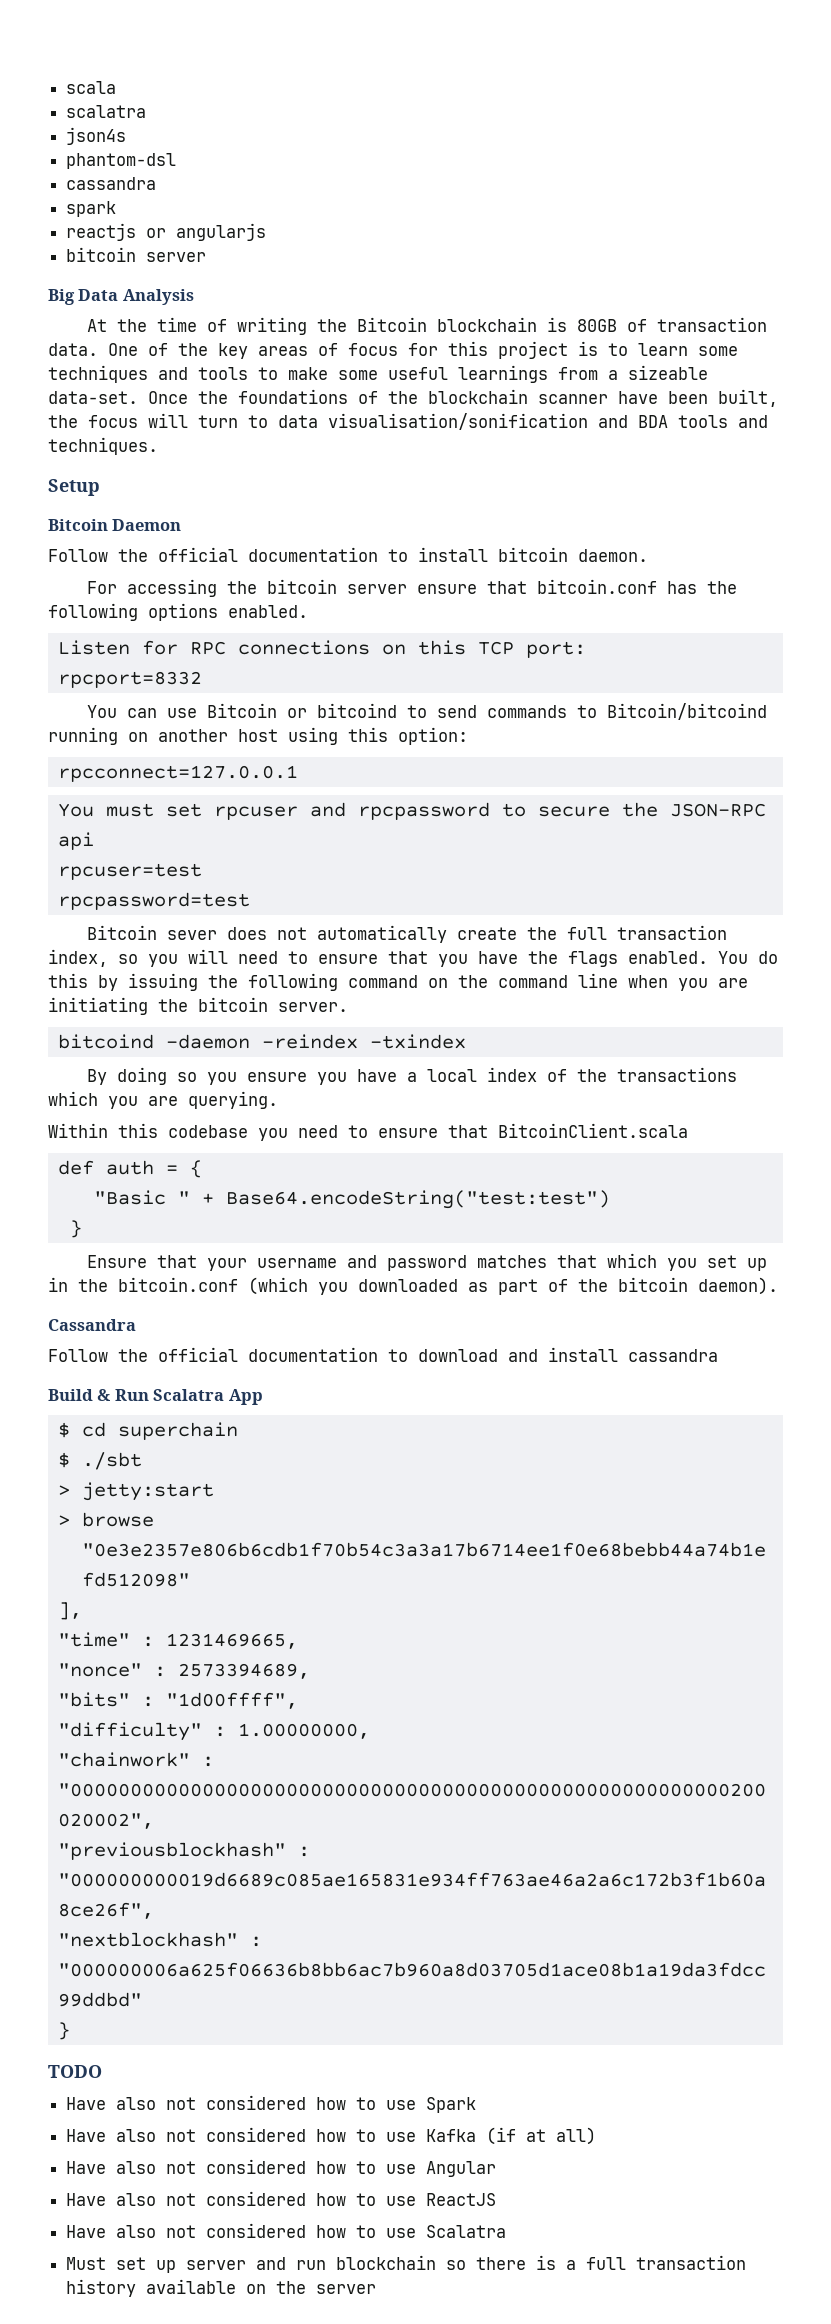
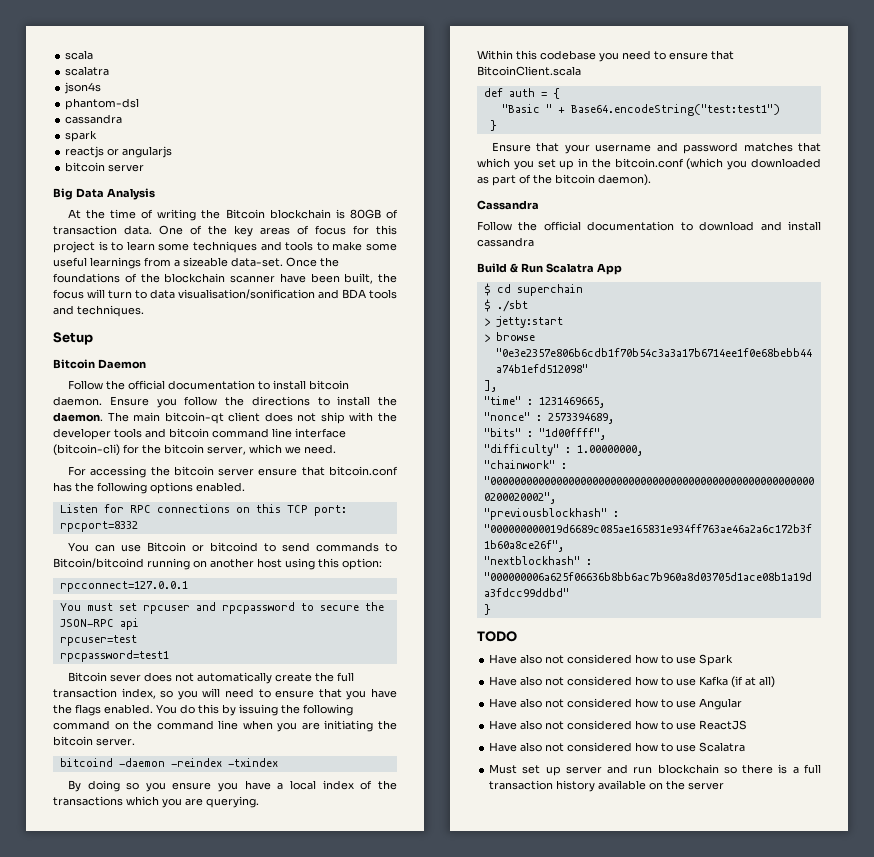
(648, 555) none -> [109,396,397,408] [53,412,397,424] [53,428,346,440] [53,444,336,456] Ensure you follow the directions to install the daemon. The main bitcoin-qt client does not ship with the developer tools and bitcoin command line interface (bitcoin-cli) for the bitcoin server, which we need.
[57,892,250,910] rpcpassword=test -> [59,650,169,662] rpcpassword=test1
[225,1190,610,1209] Base64.encodeString("test:test") -> [570,104,780,116] Base64.encodeString("test:test1")

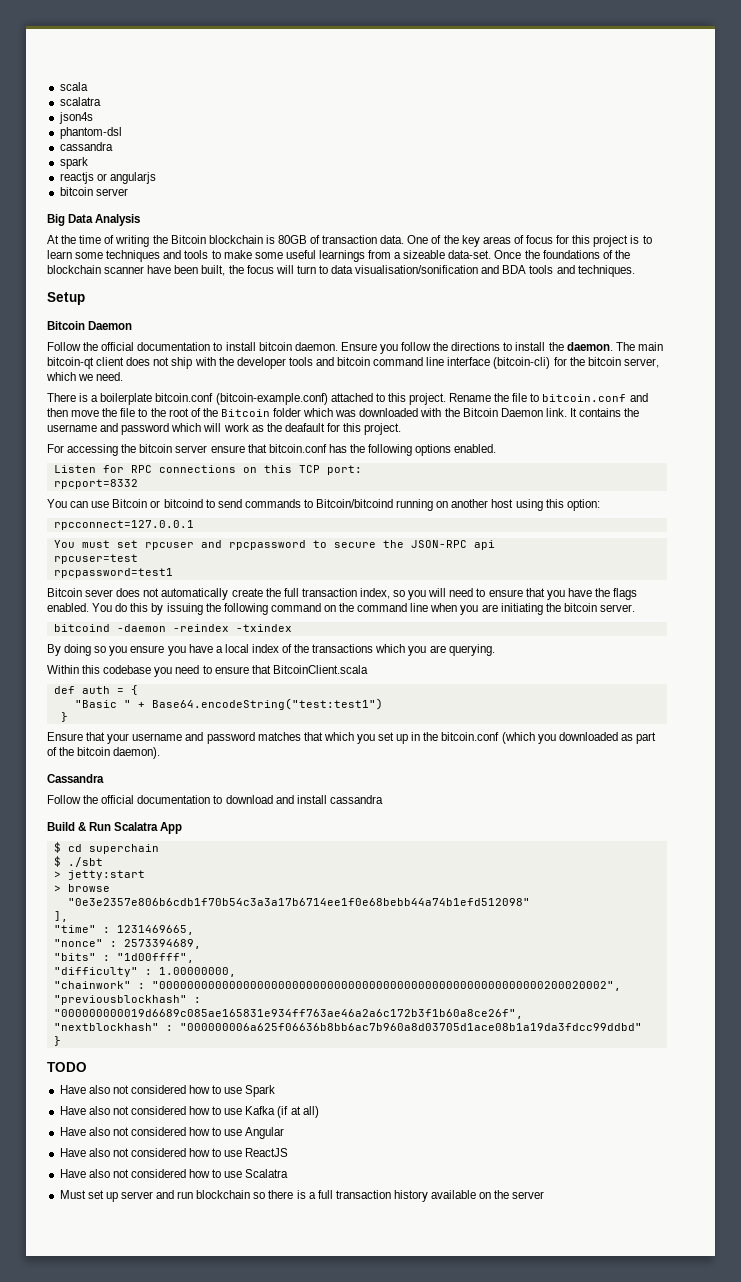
(336, 449) none -> [47,393,648,405] [47,408,640,417] [47,423,402,435] // There is a boilerplate bitcoin.conf (bitcoin-example.conf) attached to this project. Rename the file to bitcoin.conf and then move the file to the root of the Bitcoin folder which was downloaded with the Bitcoin Daemon link. It contains the username and password which will work as the deafault for this project.

